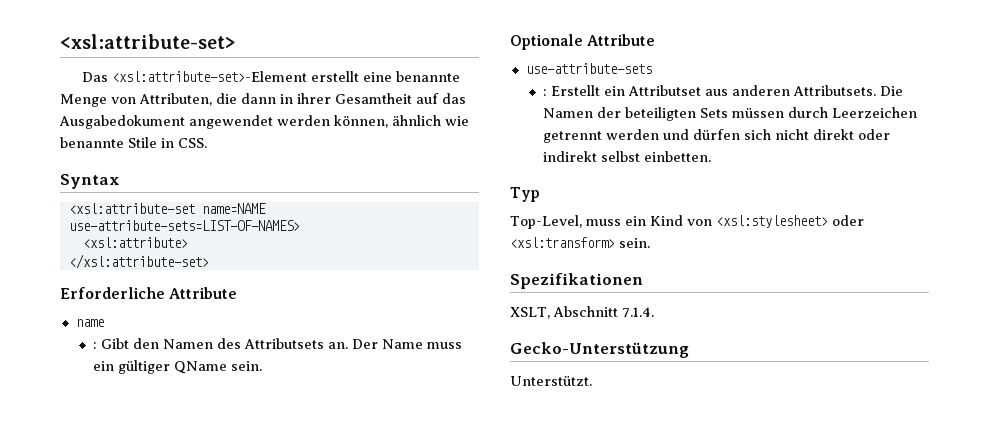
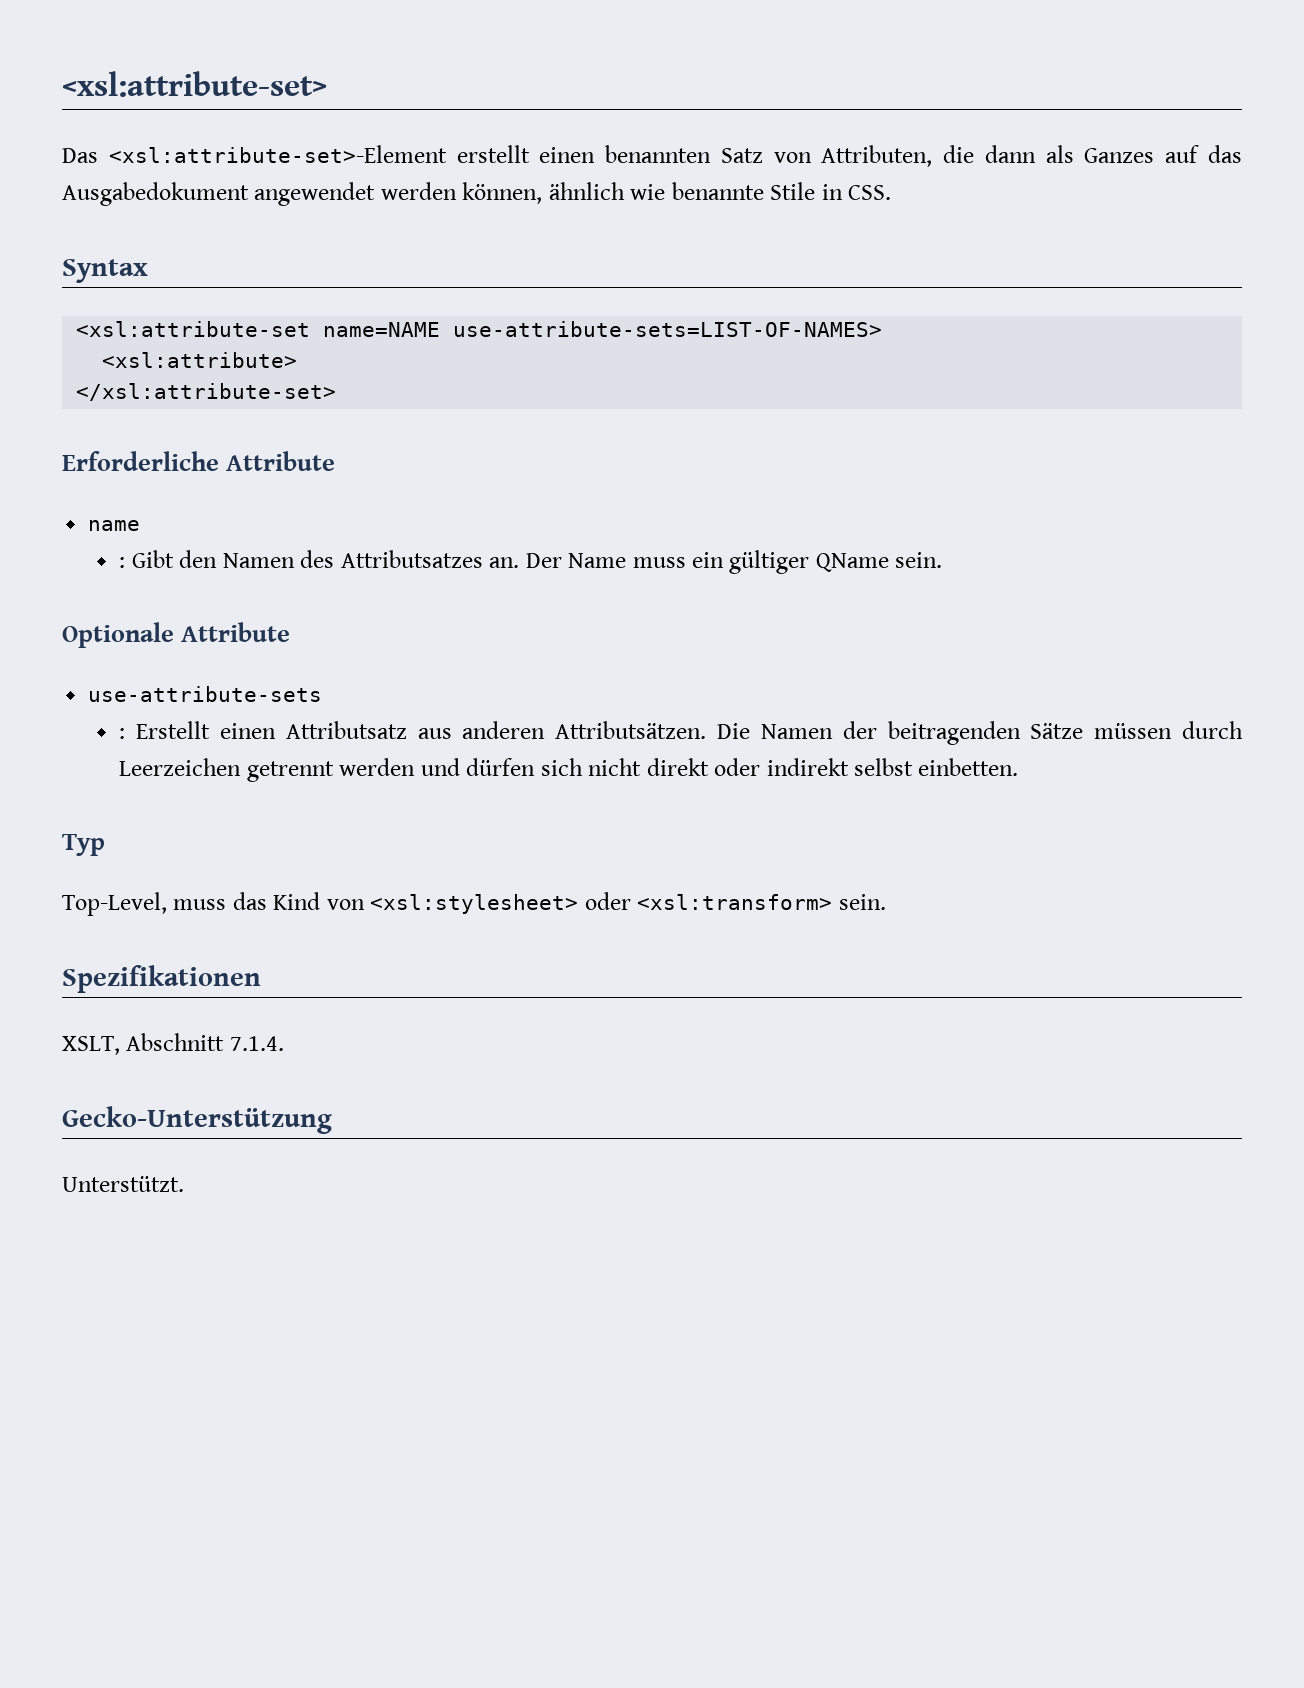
[363,71,461,82] [60,94,107,107] eine benannte Menge -> [539,145,763,163] einen benannten Satz
[280,93,412,104] in ihrer Gesamtheit -> [1045,145,1155,163] als Ganzes
[243,338,324,349] Attributsets -> [340,550,483,568] Attributsatzes
[603,85,701,96] ein Attributset -> [219,721,407,739] einen Attributsatz
[792,85,876,96] Attributsets. -> [555,721,707,739] Attributsätzen.
[624,107,728,121] beteiligten Sets -> [887,721,1084,745] beitragenden Sätze
[624,216,646,226] ein -> [232,892,267,910] das

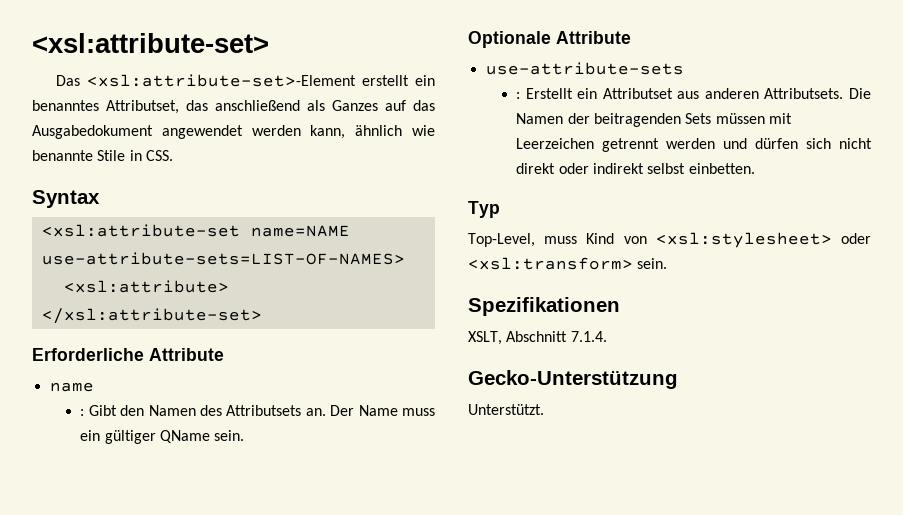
[539,145,1036,167] einen benannten Satz von Attributen, die dann -> [415,75,435,86] [32,100,300,114] ein benanntes Attributset, das anschließend
[462,182,543,204] können, -> [310,125,346,139] kann,
[340,550,483,568] Attributsatzes -> [226,405,302,416] Attributsets
[219,721,407,739] einen Attributsatz -> [577,88,673,99] ein Attributset
[555,721,707,739] Attributsätzen. -> [764,88,844,99] Attributsets.
[1030,721,1244,739] Sätze müssen durch -> [685,113,792,124] Sets müssen mit
[232,892,267,910] das -> (578, 240) none

